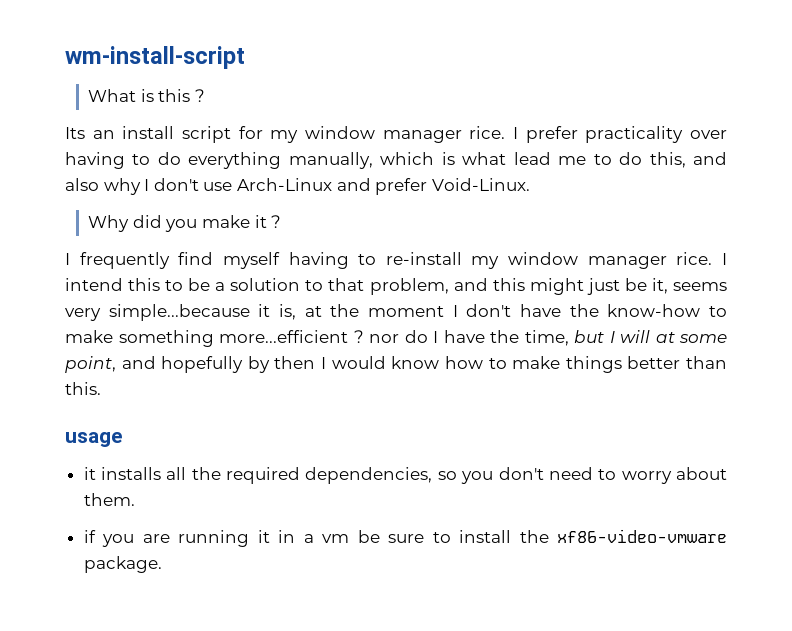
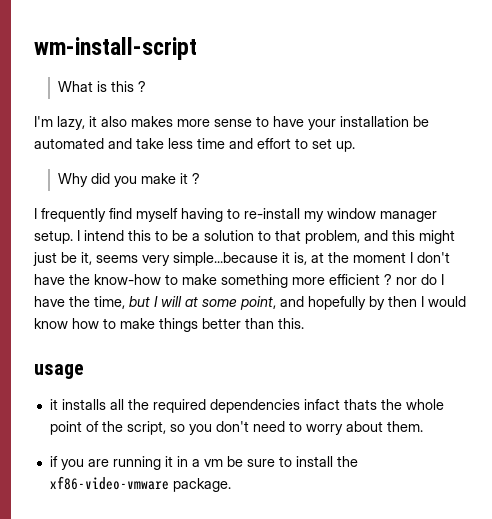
[65,126,727,143] [65,152,727,169] [65,178,530,195] Its an install script for my window manager rice. I prefer practicality over having to do everything manually, which is what lead me to do this, and also why I don't use Arch-Linux and prefer Void-Linux. -> [34,116,429,130] [34,138,355,152] I'm lazy, it also makes more sense to have your installation be automated and take less time and effort to set up.
[676,252,713,265] rice. -> [34,230,73,244] setup.
[219,330,348,343] more...efficient -> [292,274,380,285] more efficient
[305,467,433,484] dependencies, -> [209,399,444,413] [49,421,166,435] dependencies infact thats the whole point of the script,

